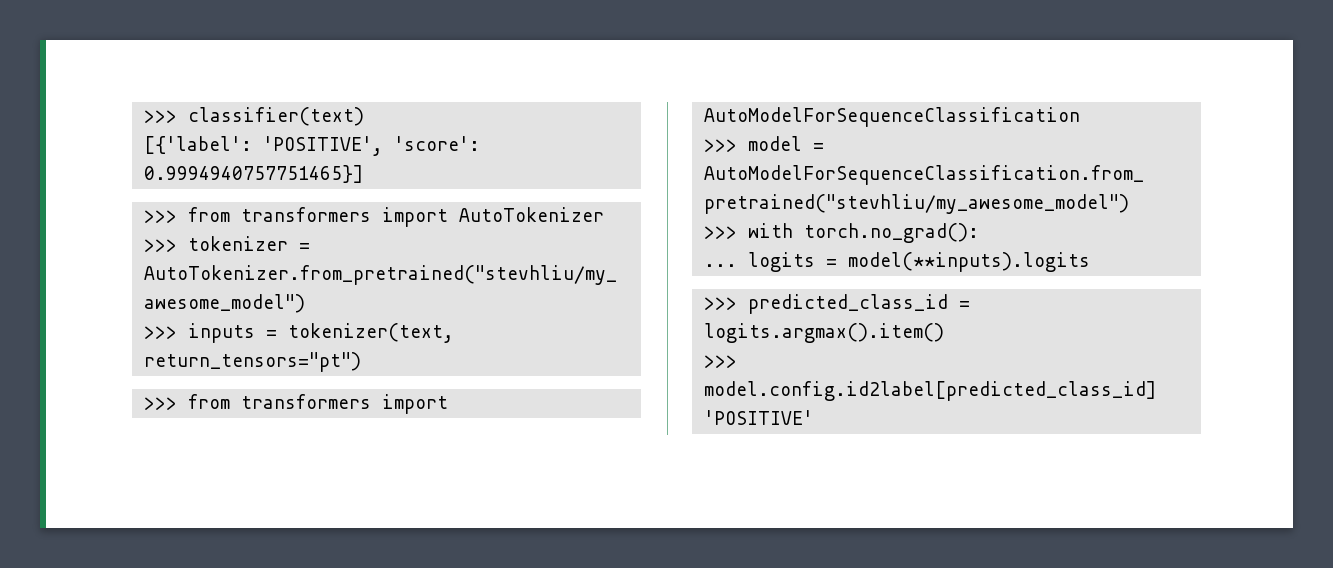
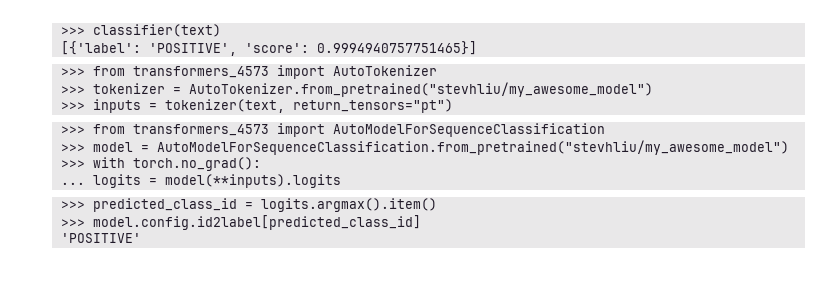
[241,207,371,222] transformers -> [132,66,269,78] transformers_4573
[241,394,371,409] transformers -> [132,124,269,136] transformers_4573

